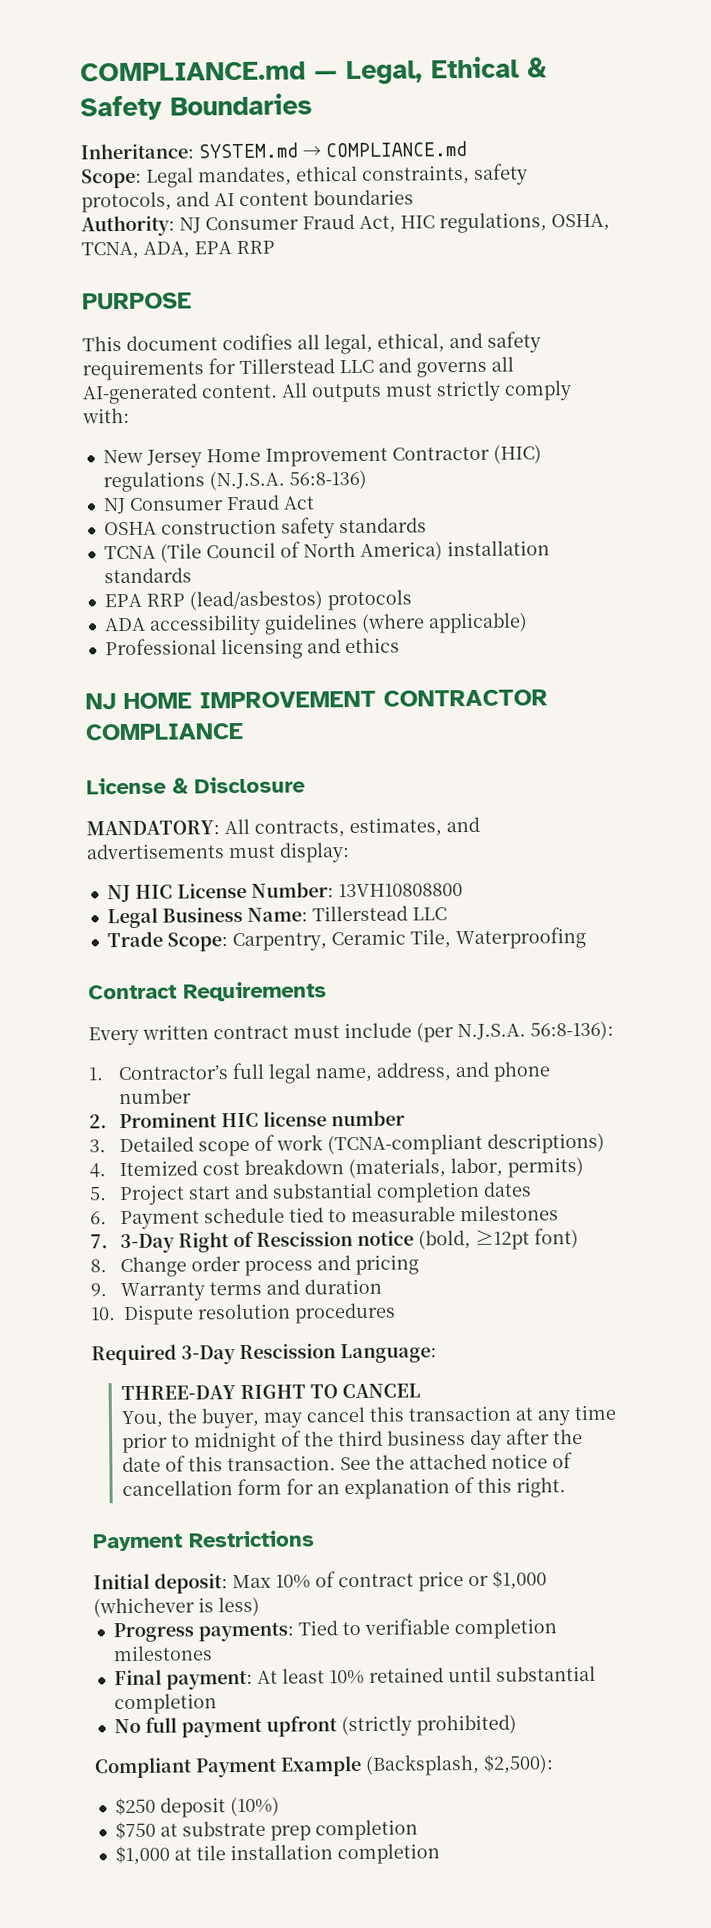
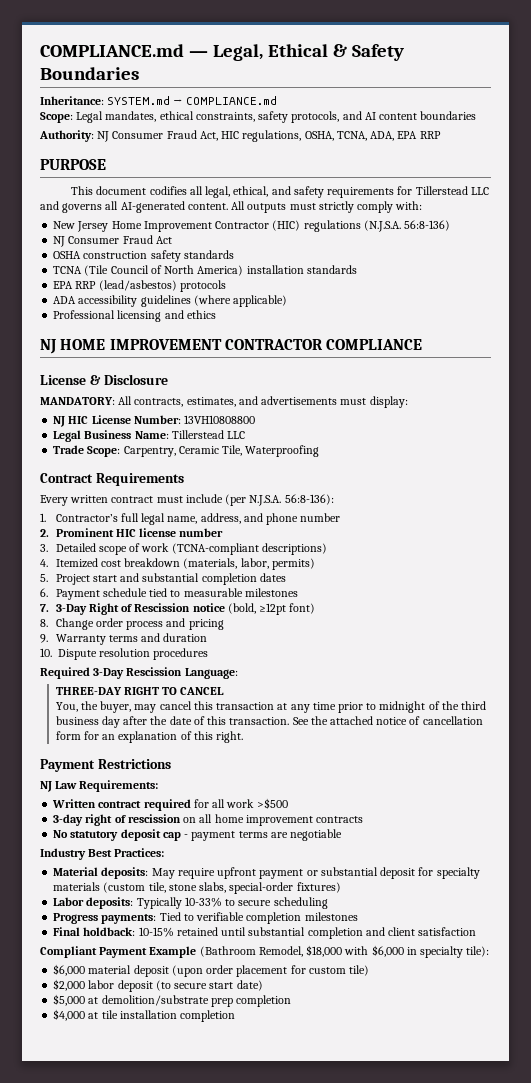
[93,1570,547,1594] [93,1596,260,1618] Initial deposit: Max 10% of contract price or $1,000 (whichever is less) -> [40,780,159,792] [52,798,288,811] [53,814,364,826] [53,829,343,841] [40,848,165,860] [53,867,480,879] [53,882,341,894] [53,897,328,909] NJ Law Requirements: // Written contract required for all work >$500 // 3-day right of rescission on all home improvement contracts // No statutory deposit cap - payment terms are negotiable // Industry Best Practices: // Material deposits: May require upfront payment or substantial deposit for specialty materials (custom tile, stone slabs, special-order fixtures) // Labor deposits: Typically 10-33% to secure scheduling
[165,1668,365,1690] payment: At least 10% -> [83,927,174,937] holdback: 10-15%
[113,1714,517,1738] [94,1753,554,1779] [114,1796,280,1818] [114,1820,266,1840] // No full payment upfront (strictly prohibited) // Compliant Payment Example (Backsplash, $2,500): // $250 deposit (10%) // $750 at substrate -> [365,927,477,936] [40,945,490,958] [53,964,370,977] [53,979,263,992] [53,994,209,1006] and client satisfaction // Compliant Payment Example (Bathroom Remodel, $18,000 with $6,000 in specialty tile): // $6,000 material deposit (upon order placement for custom tile) // $2,000 labor deposit (to secure start date) // $5,000 at demolition/substrate
[114,1845,170,1866] $1,000 -> [53,1009,86,1021] $4,000

